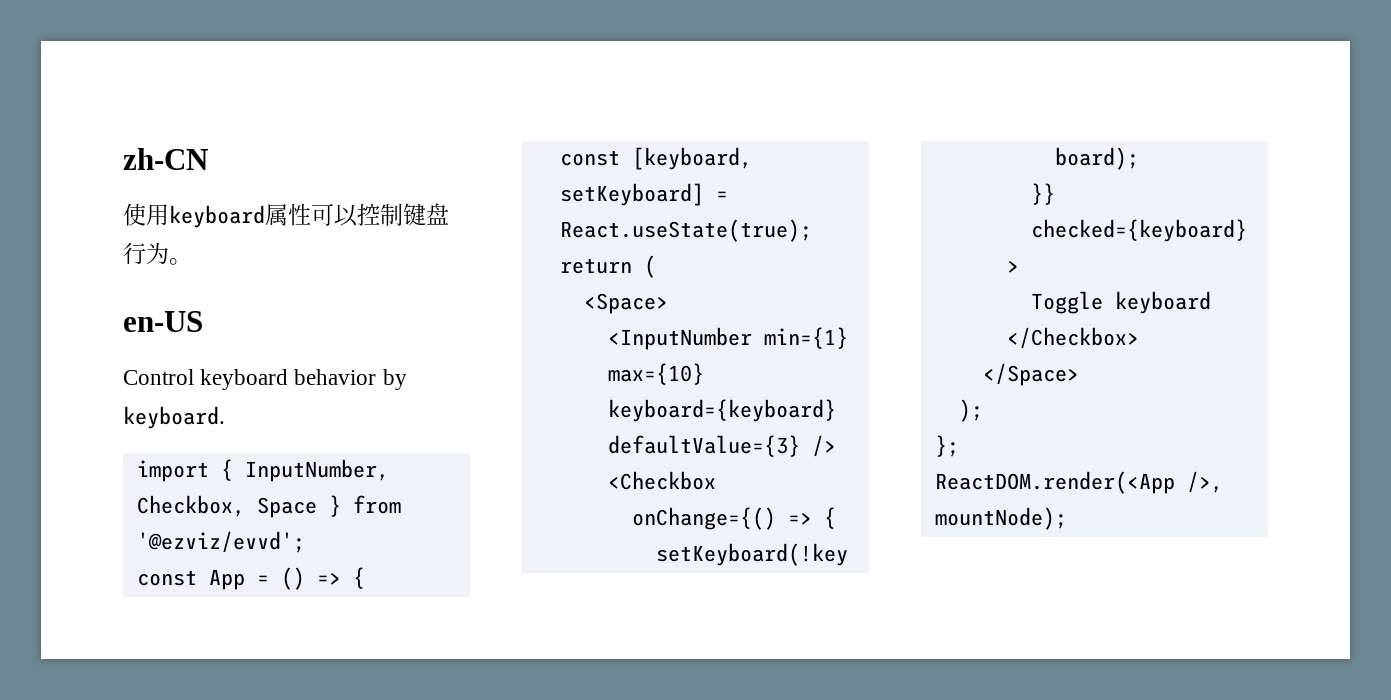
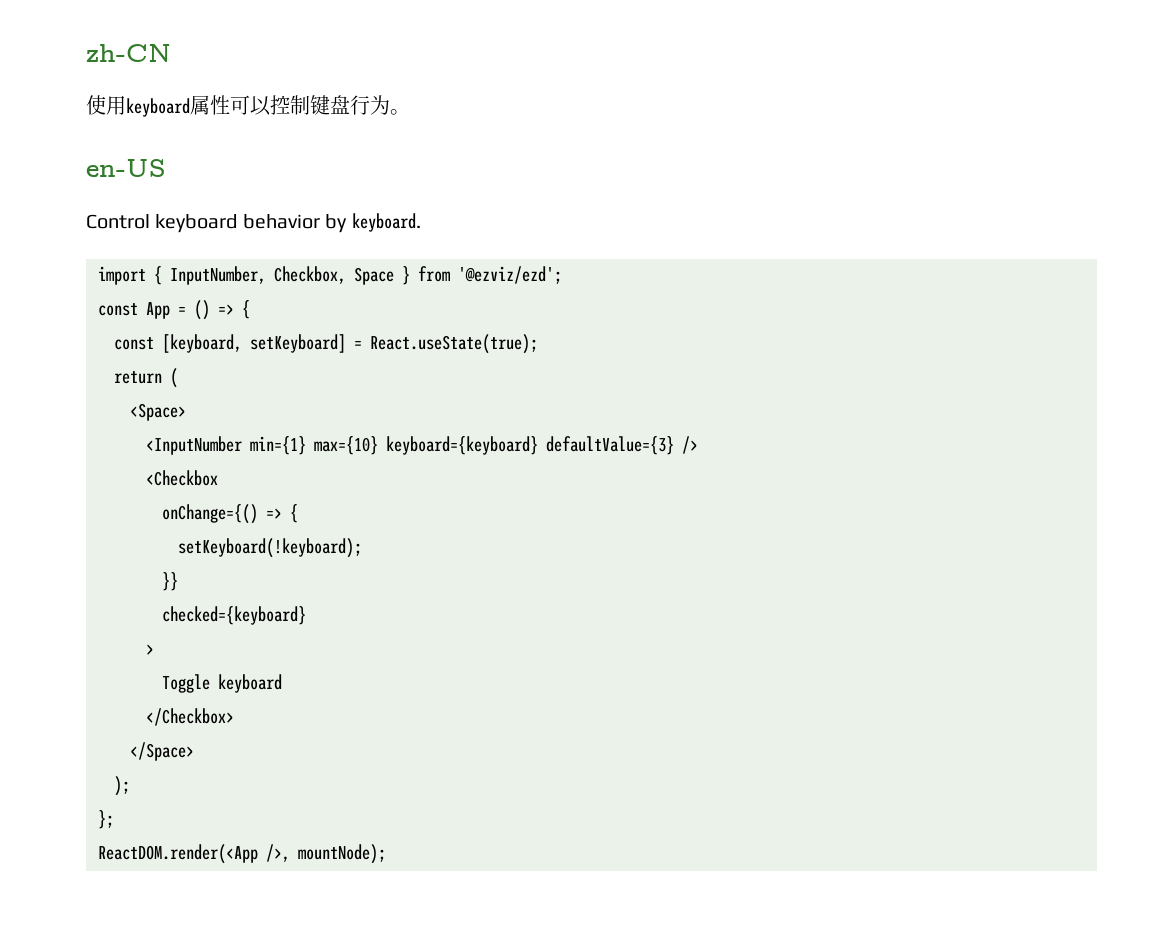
[136,531,305,553] '@ezviz/evvd'; -> [458,266,562,284] '@ezviz/ezd';

